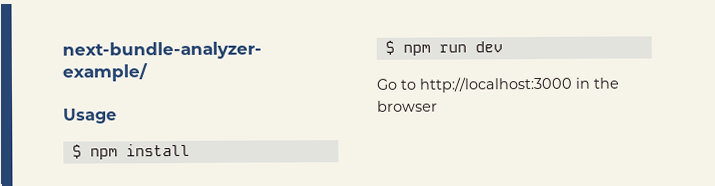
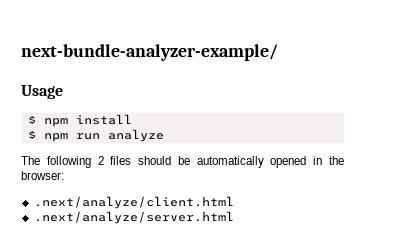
[474,41,503,53] [376,76,619,93] [377,100,438,112] dev // Go to http://localhost:3000 in the browser -> [107,129,164,142] [21,156,344,168] [21,171,64,180] [33,196,234,209] [33,211,234,224] analyze // The following 2 files should be automatically opened in the browser: // .next/analyze/client.html // .next/analyze/server.html

